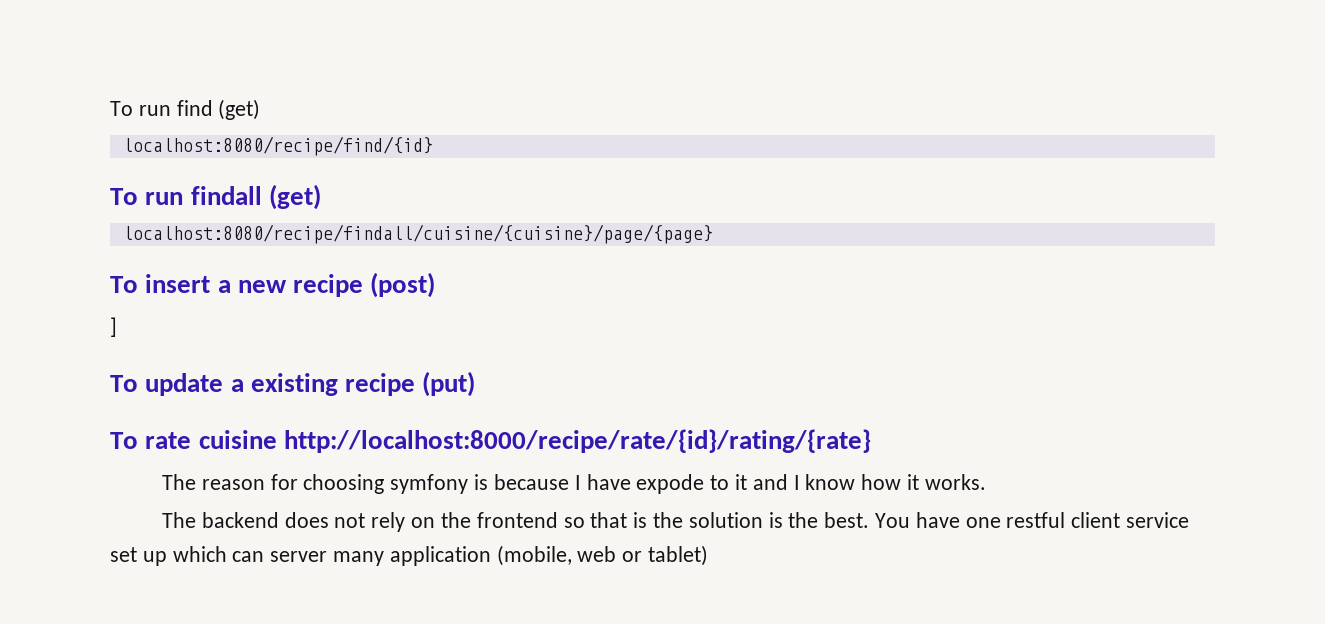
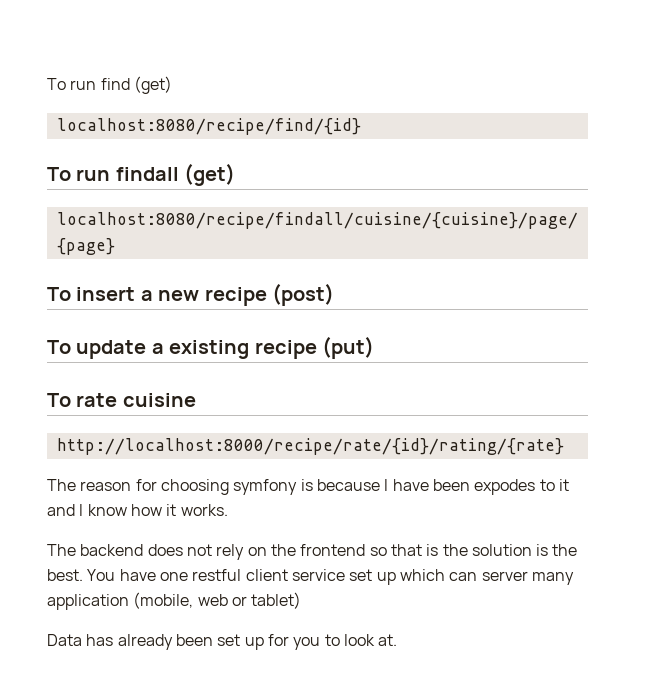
[110,317,117,337] // ] -> (334, 294) none
(277, 439) none -> (196, 400) //
[636,474,705,494] expode -> [432,479,536,495] been expodes
(709, 555) none -> [47,634,398,650] // Data has already been set up for you to look at.

